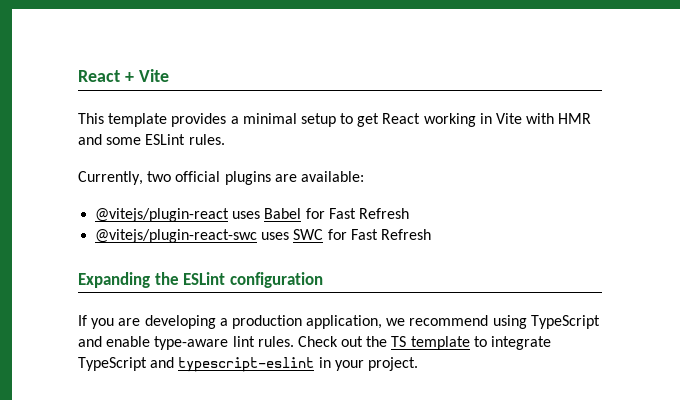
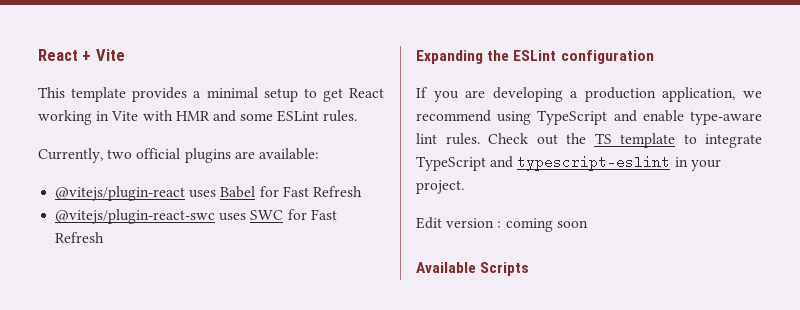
(418, 364) none -> [416,217,588,232] [416,262,530,276] // Edit version : coming soon // Available Scripts

